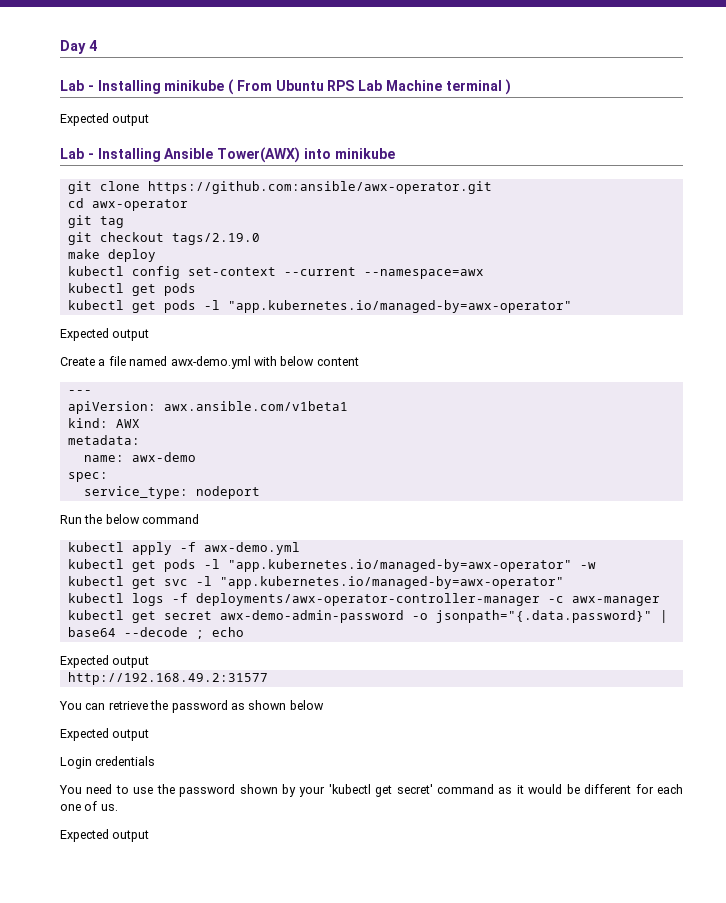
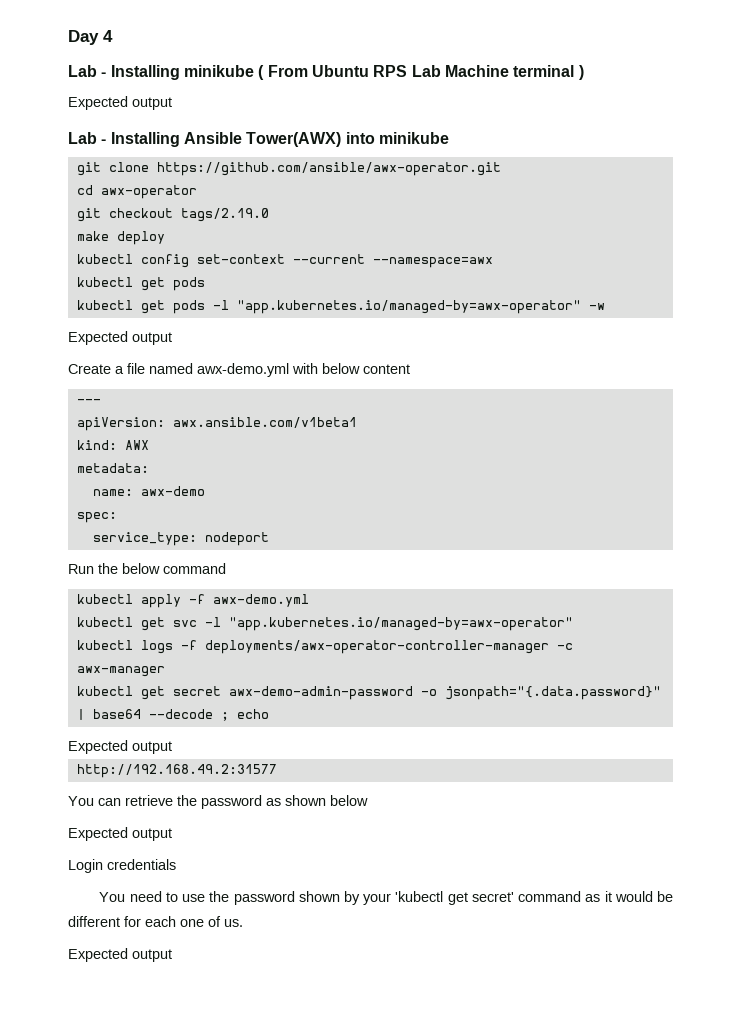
[147,181,492,194] https://github.com:ansible/awx-operator.git -> [156,162,501,176] https://github.com/ansible/awx-operator.git
[67,215,124,228] // git tag -> (197, 192) none
(572, 306) none -> [588,303,605,310] -w
[67,559,596,572] // kubectl get pods -l "app.kubernetes.io/managed-by=awx-operator" -w -> (309, 600) none

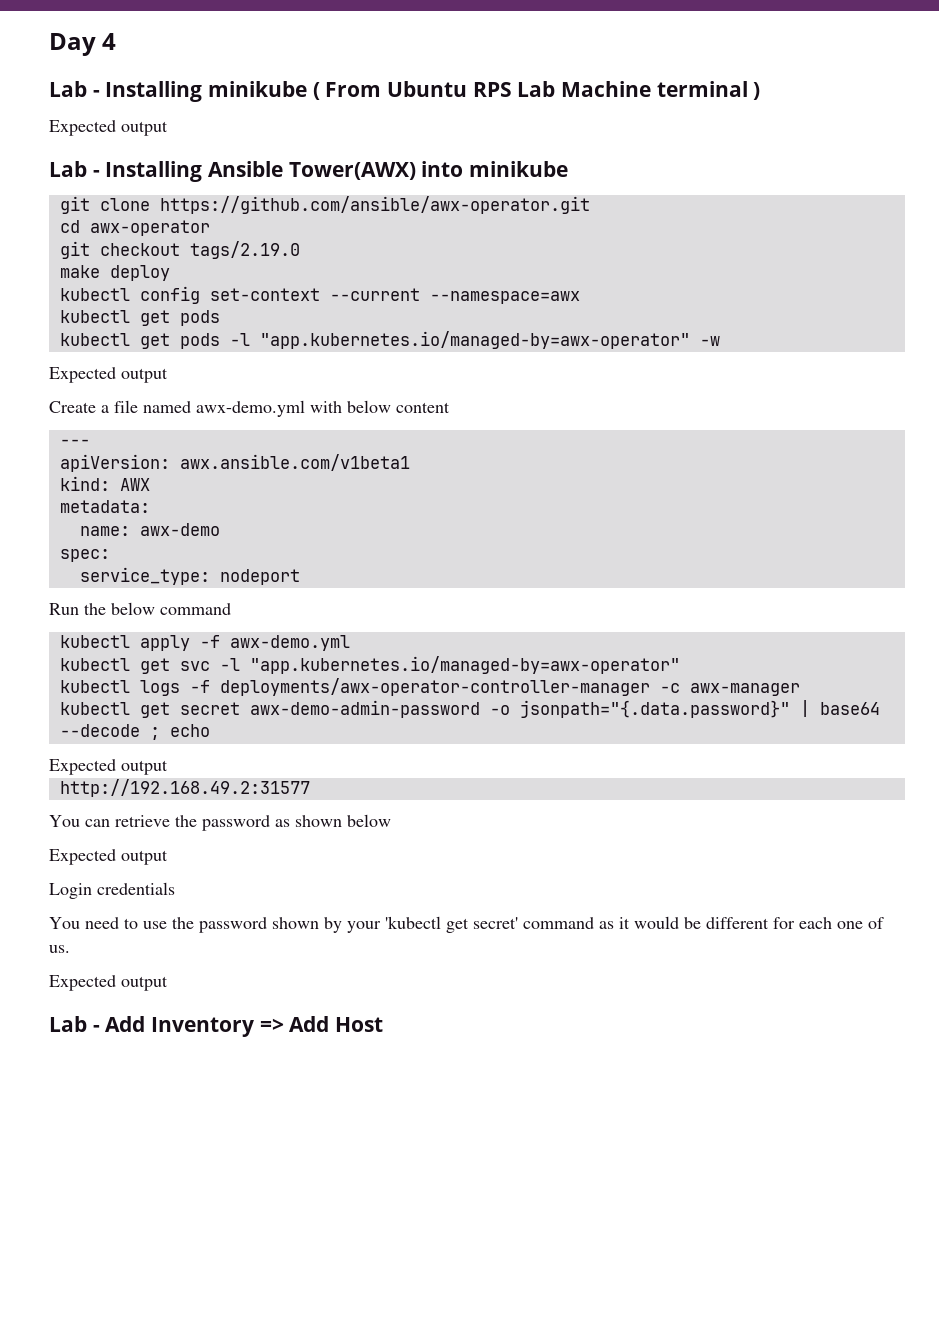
(172, 955) none -> [49,1016,384,1037] // Lab - Add Inventory => Add Host

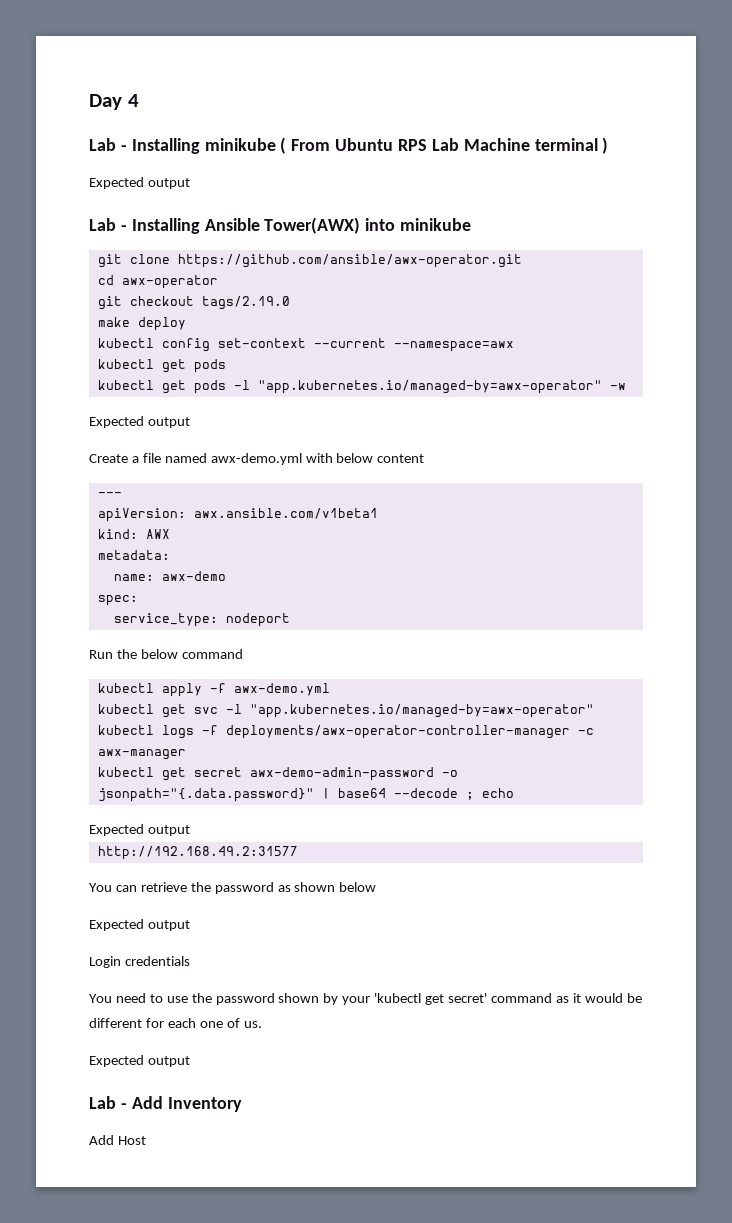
[259,1018,284,1032] => -> (242, 1104) //

